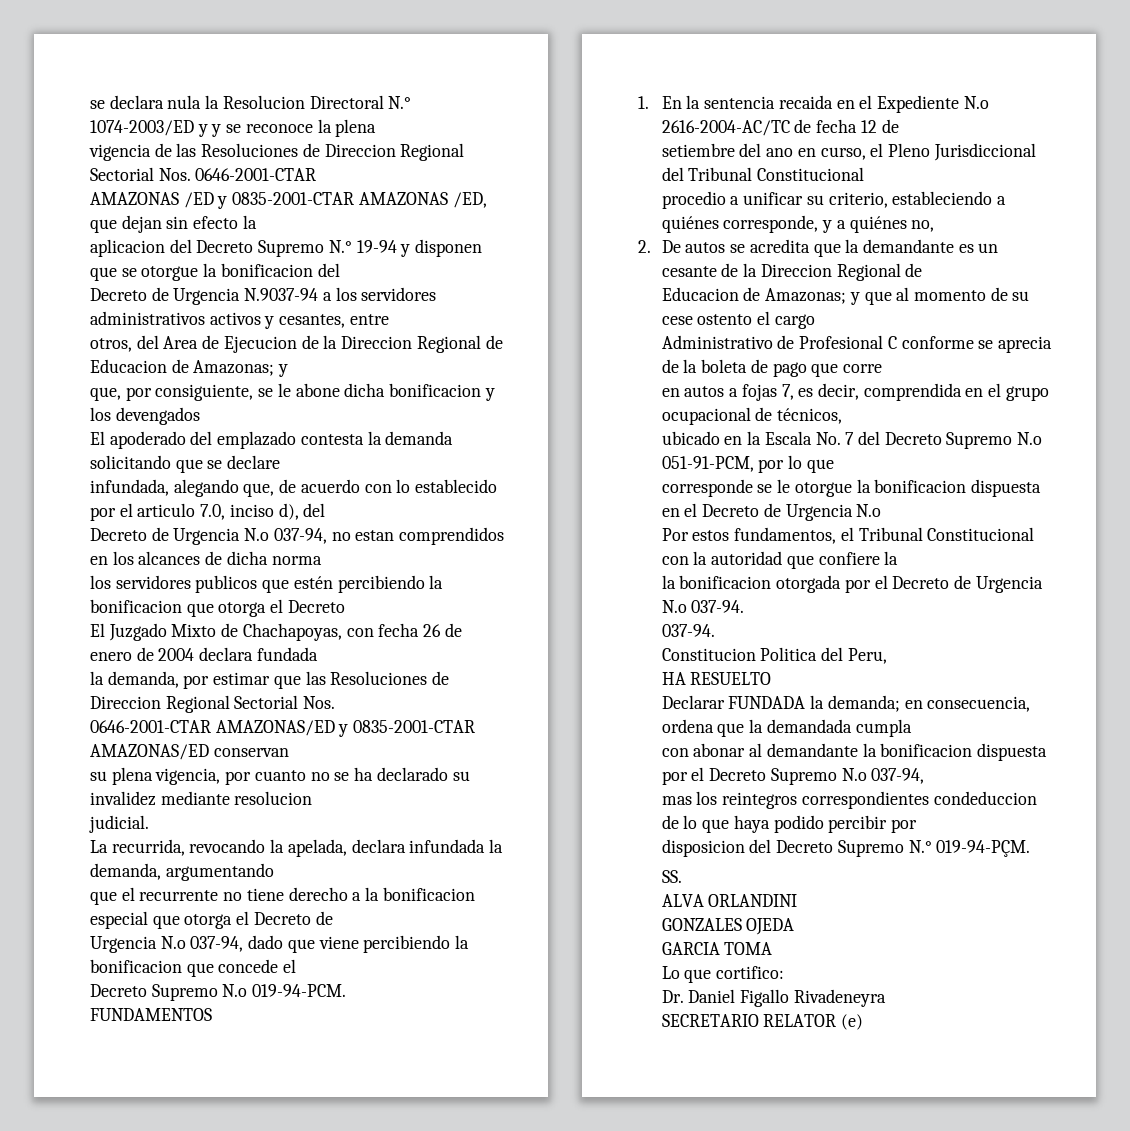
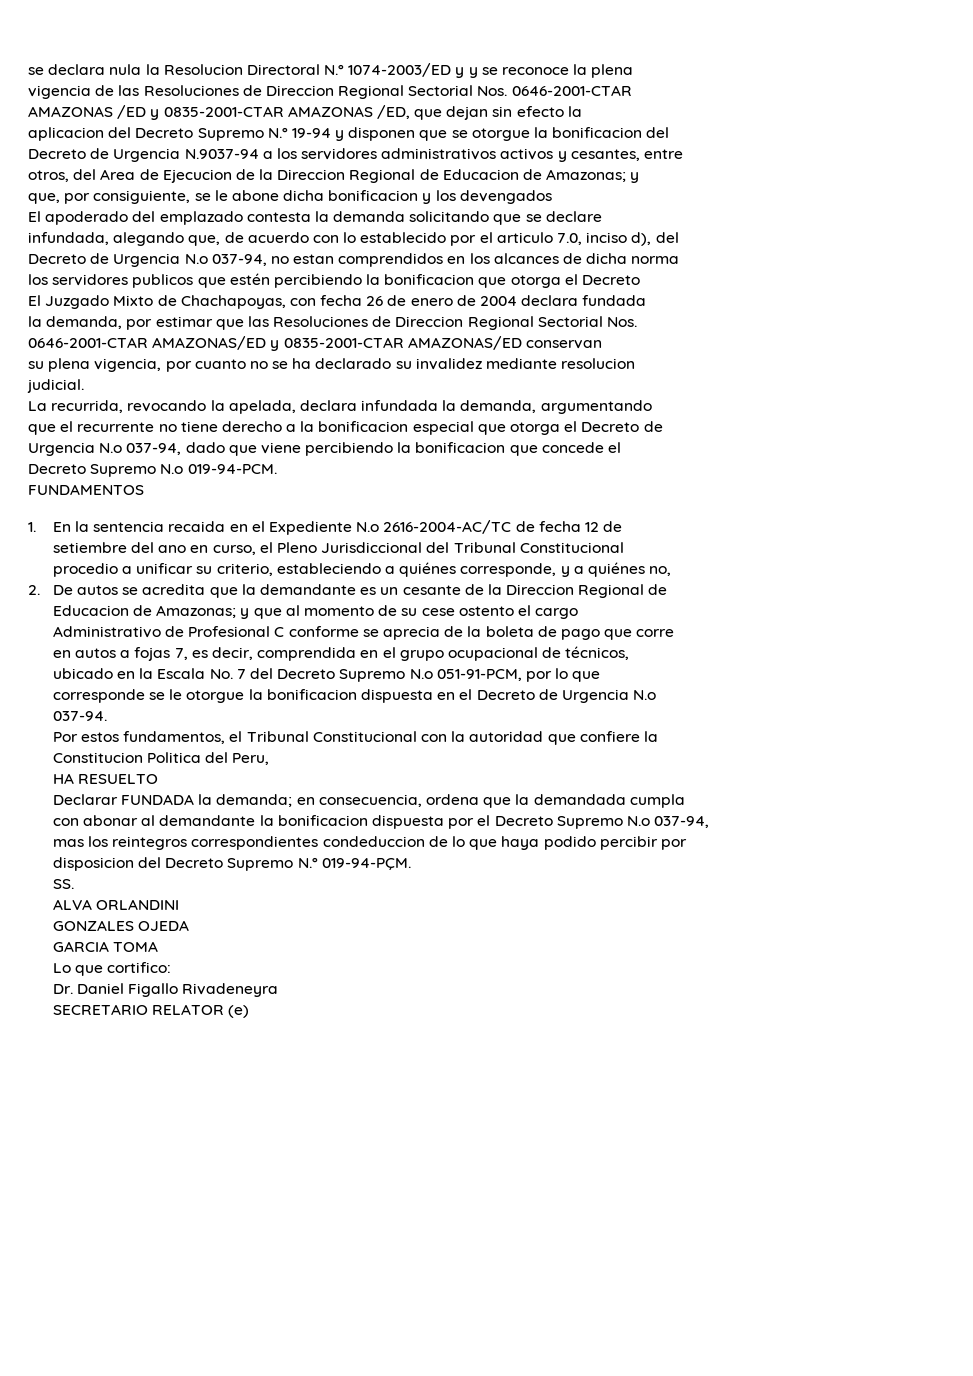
(882, 510) none -> [52,711,107,721] // 037-94.
[661,575,1043,593] [661,600,745,613] [661,624,715,637] // la bonificacion otorgada por el Decreto de Urgencia N.o 037-94. // 037-94. -> (658, 736) none

